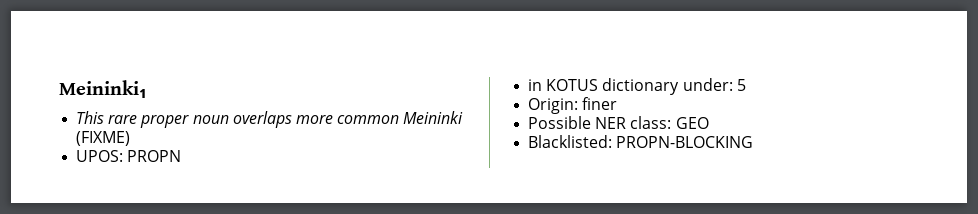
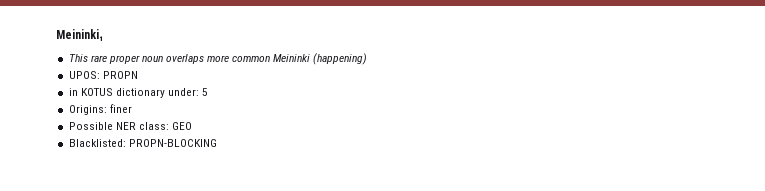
[76,131,131,146] (FIXME) -> [313,53,368,65] (happening)
[528,98,579,114] Origin: -> [68,105,107,115] Origins:

